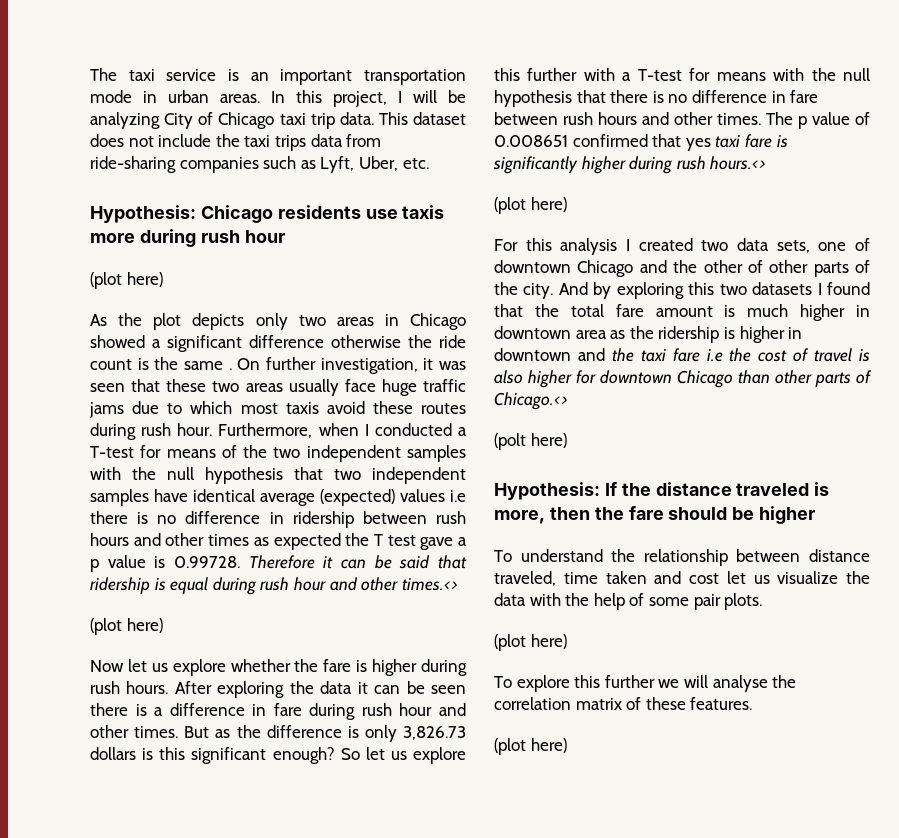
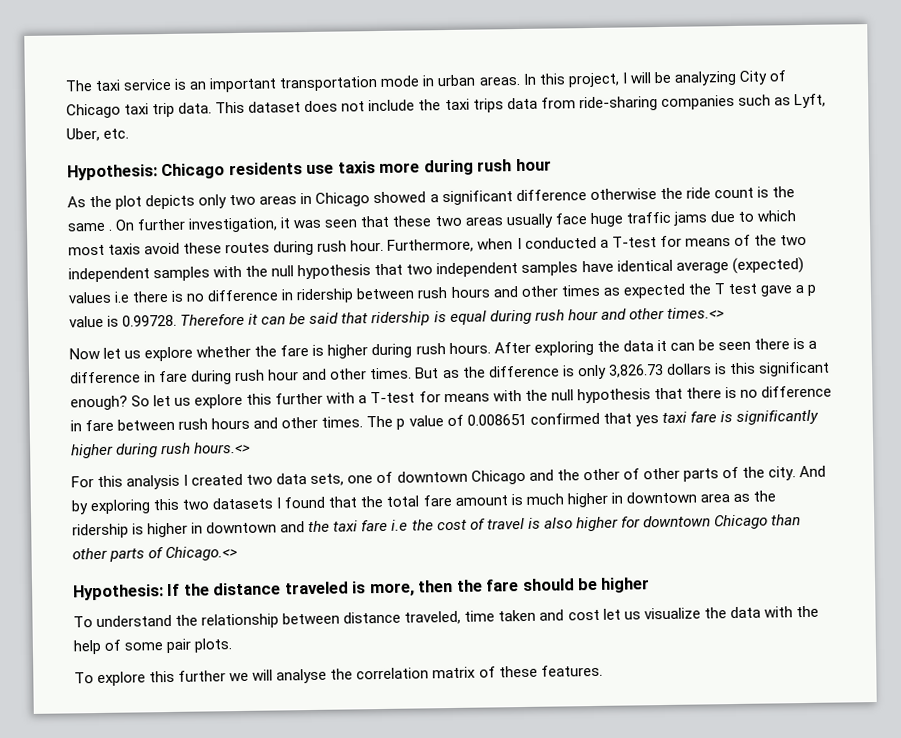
[90,272,163,289] // (plot here) -> (552, 165) none
[90,618,163,635] // (plot here) -> (725, 313) none
[494,197,567,214] // (plot here) -> (252, 447) none
[494,433,567,450] // (polt here) -> (239, 554) none
[494,634,567,651] // (plot here) -> (233, 645) none
[494,738,567,755] // (plot here) -> (603, 670) none

